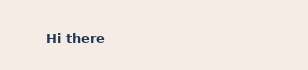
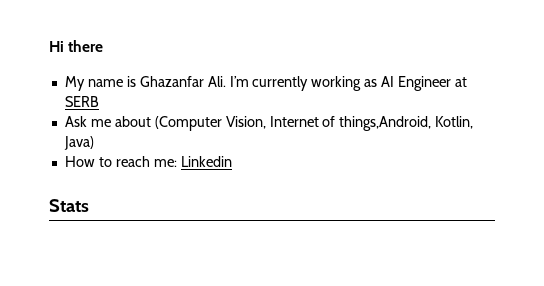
(105, 38) none -> [64,76,468,91] [64,96,99,107] [64,116,474,131] [63,136,94,150] [64,156,232,167] [49,199,89,212] // My name is Ghazanfar Ali. I’m currently working as AI Engineer at SERB // Ask me about (Computer Vision, Internet of things,Android, Kotlin, Java) // How to reach me: Linkedin // Stats

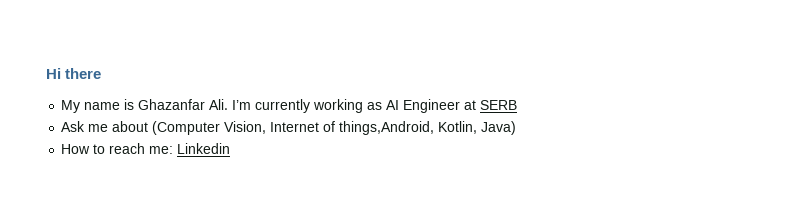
[49,199,89,212] // Stats -> (231, 148) none

